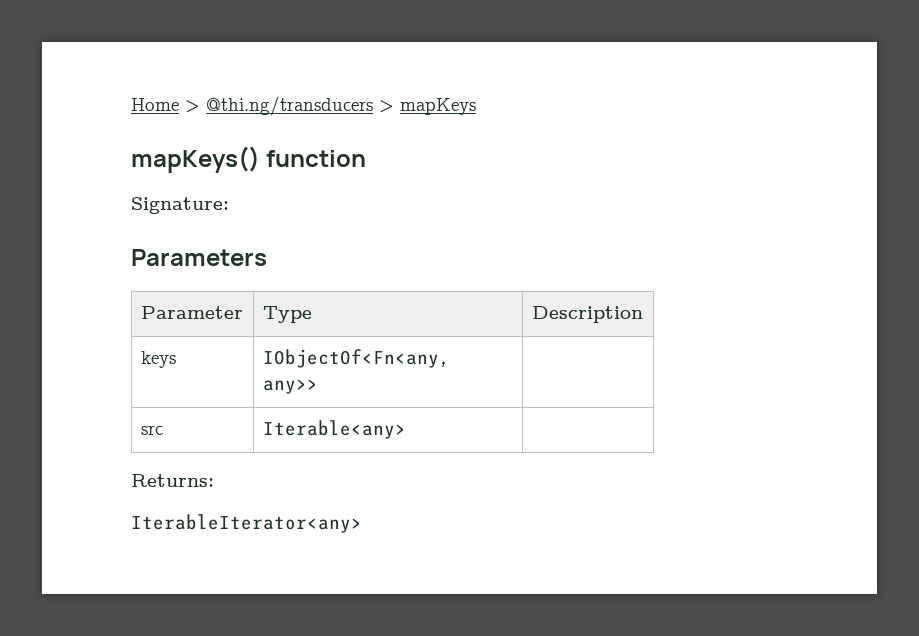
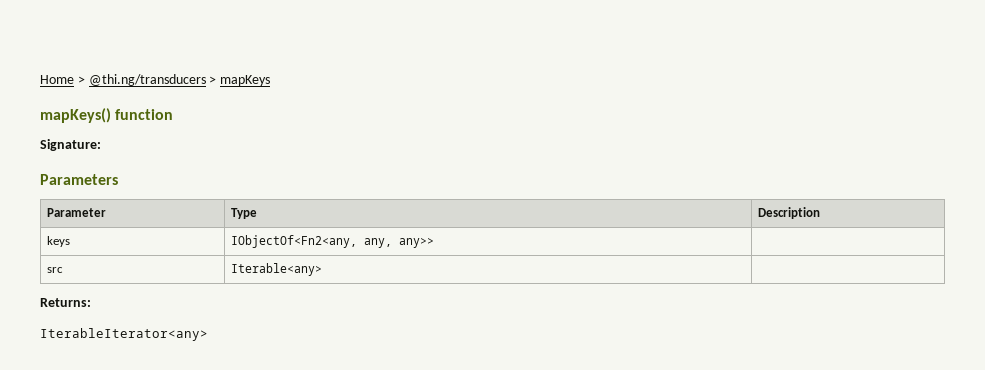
[262,349,450,368] IObjectOf<Fn<any, -> [231,235,393,248] IObjectOf<Fn2<any, any,

